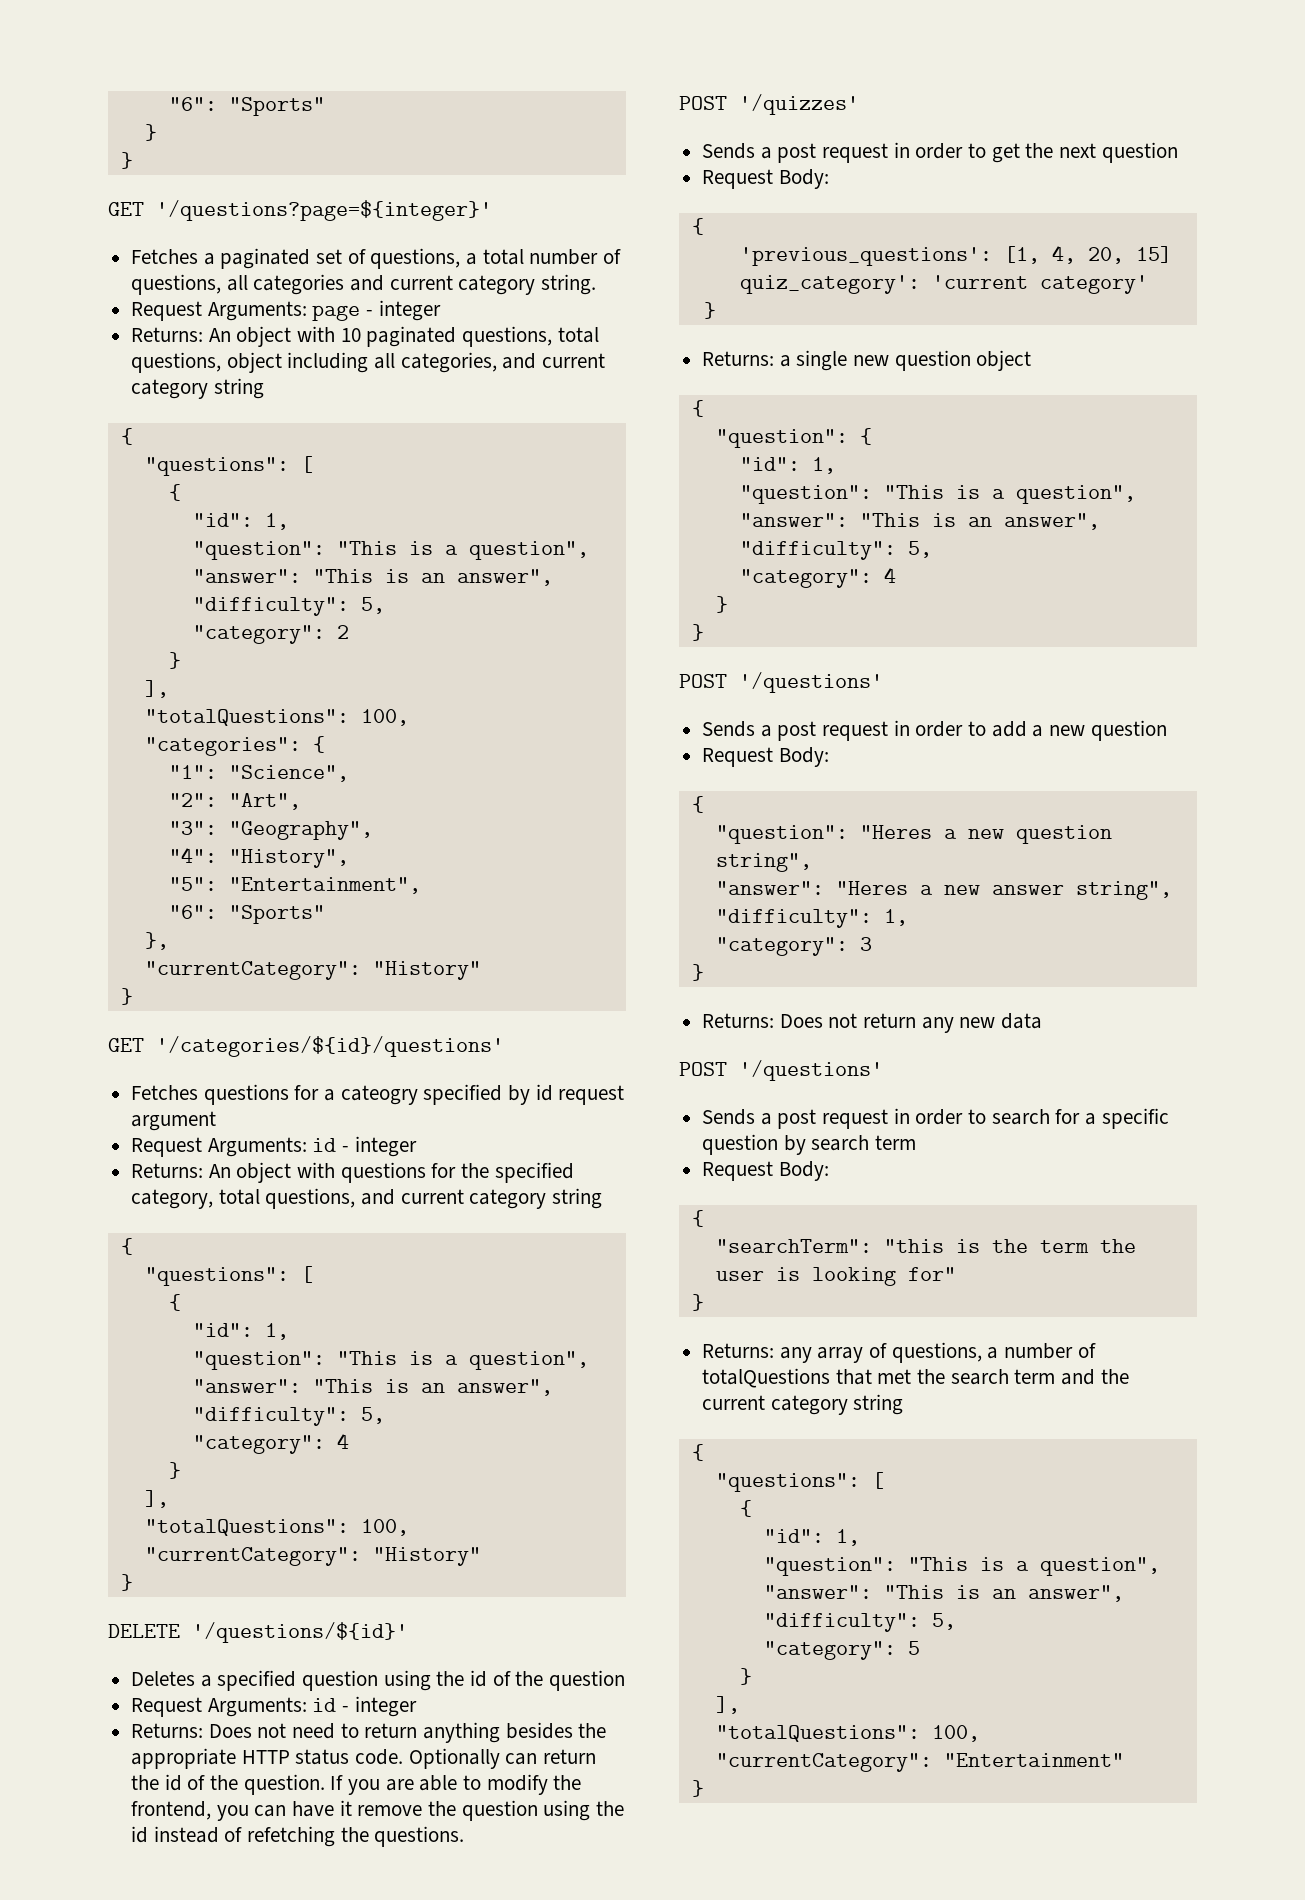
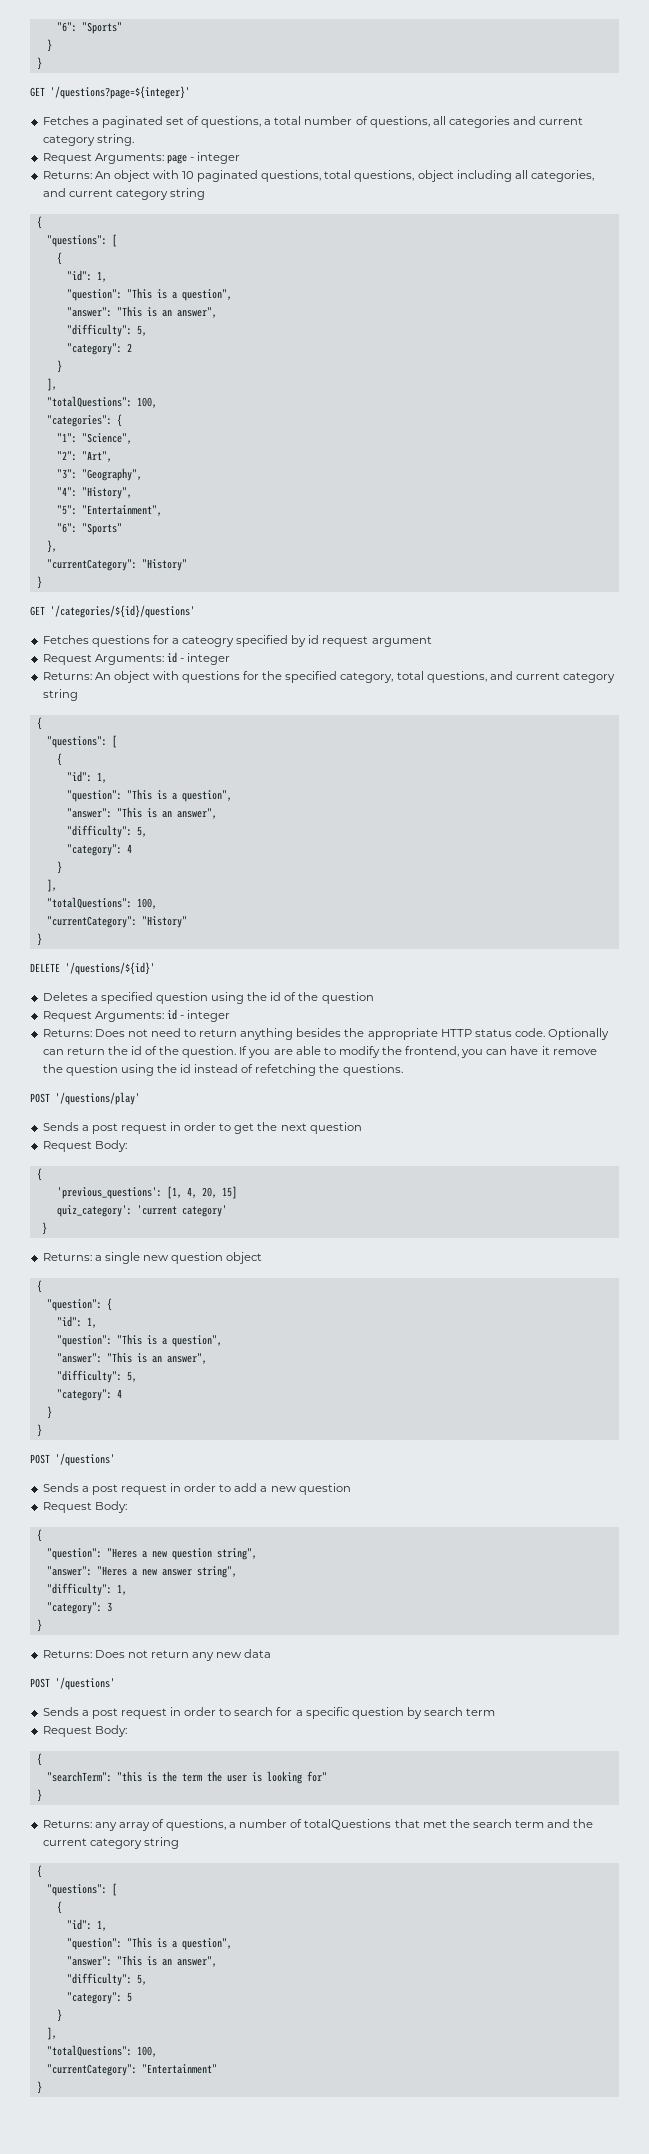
[739,94,859,115] '/quizzes' -> [55,1092,140,1105] '/questions/play'

